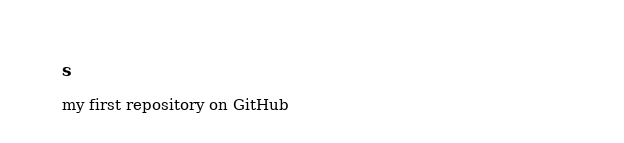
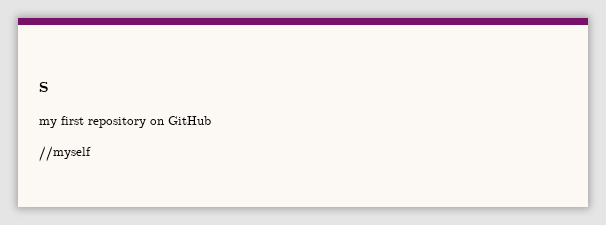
(289, 104) none -> [39,146,91,162] // //myself

